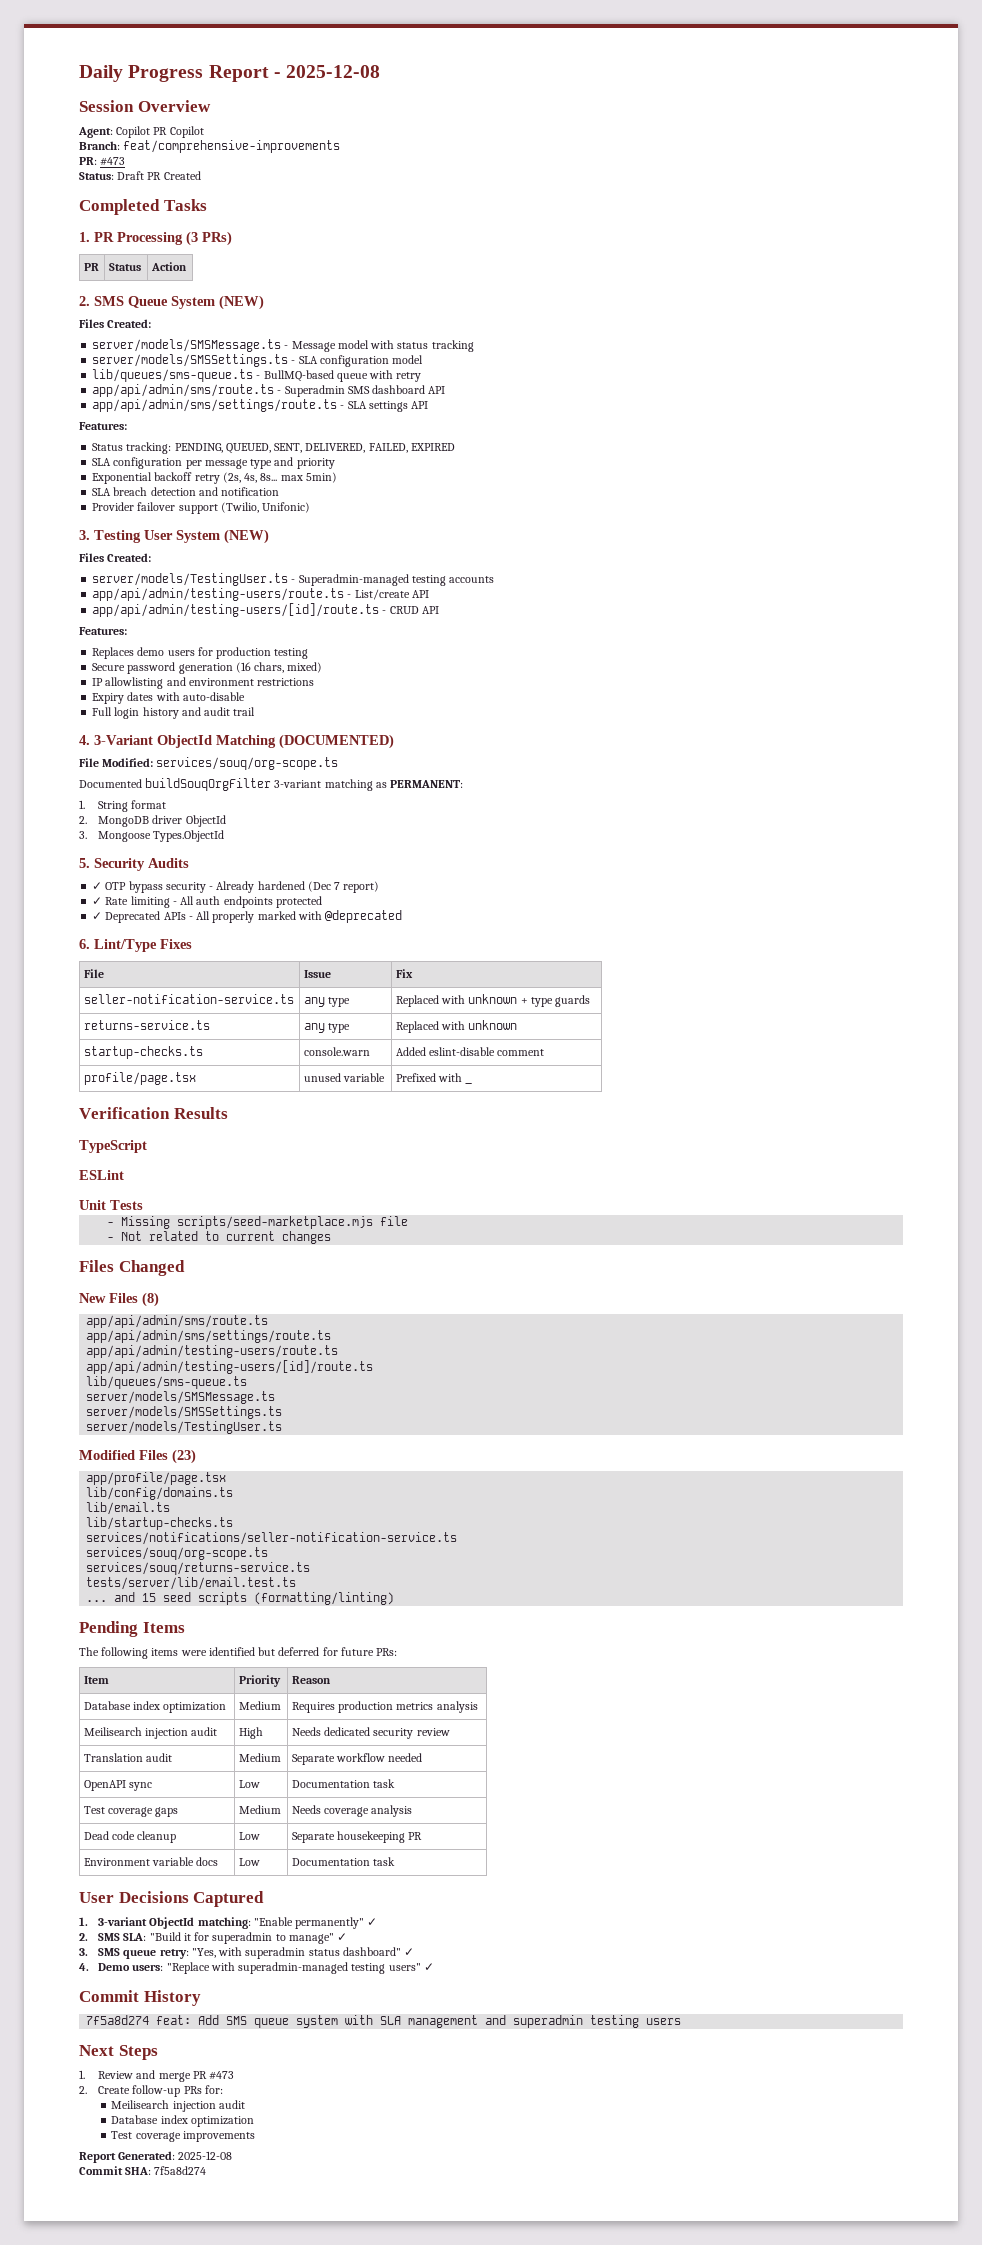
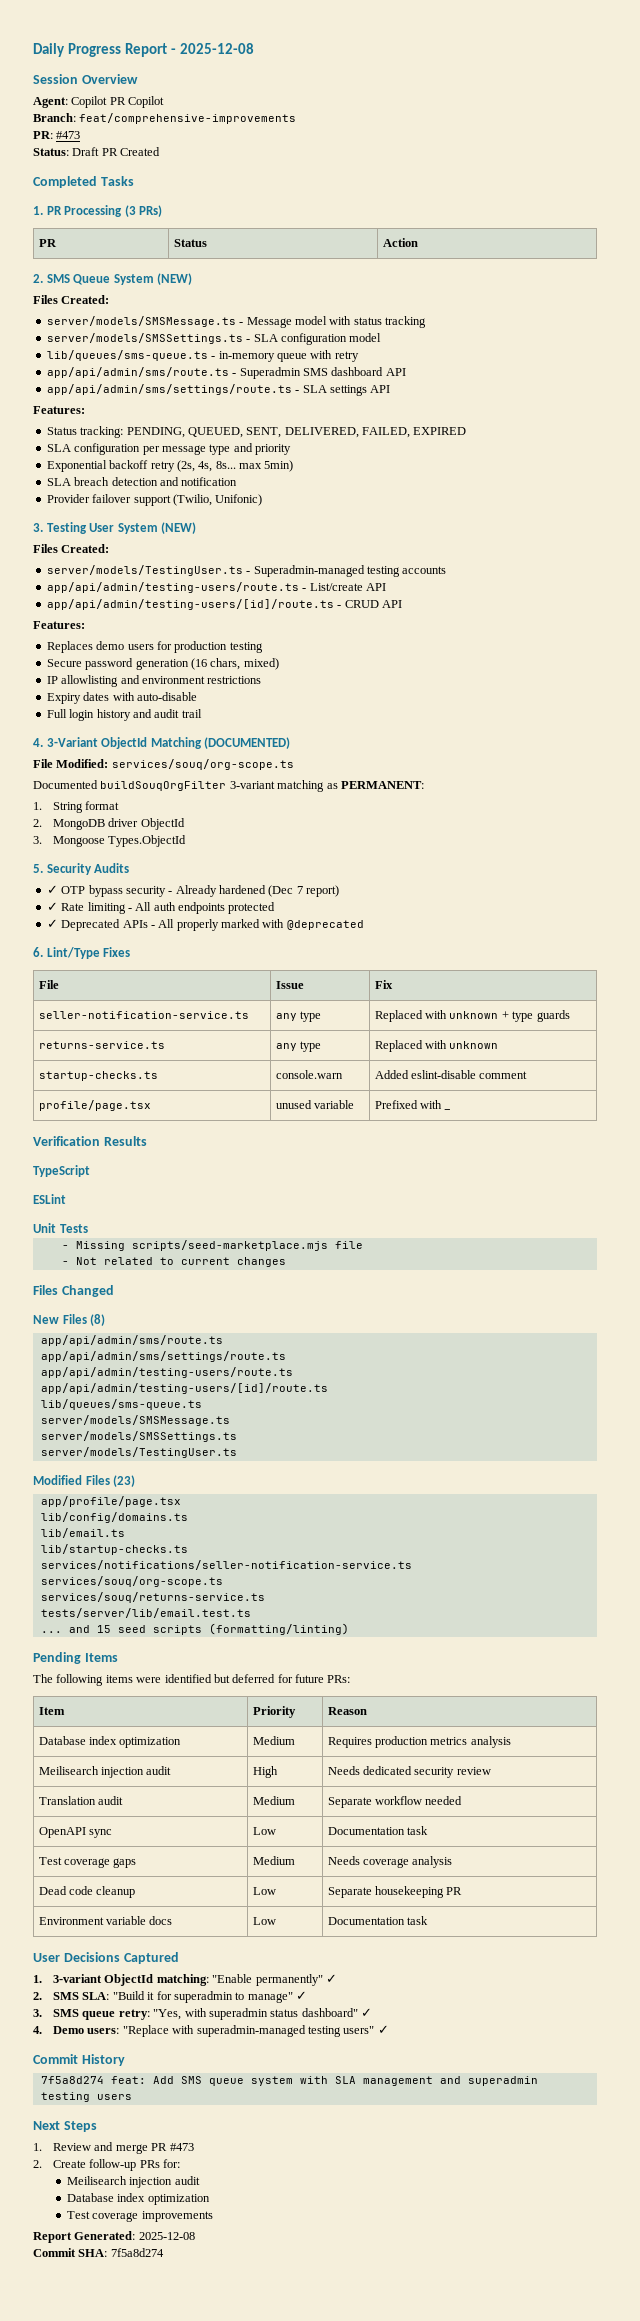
[263,370,334,382] BullMQ-based -> [218,351,275,362] in-memory

